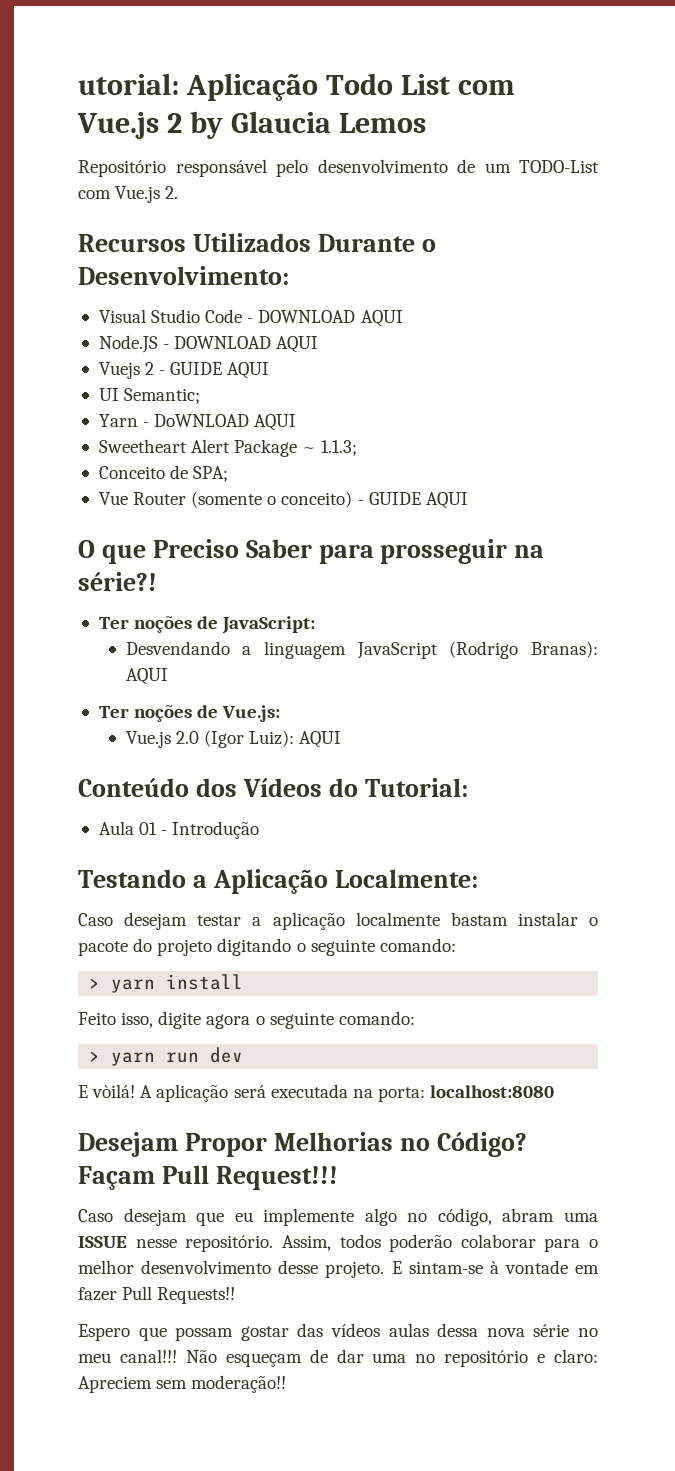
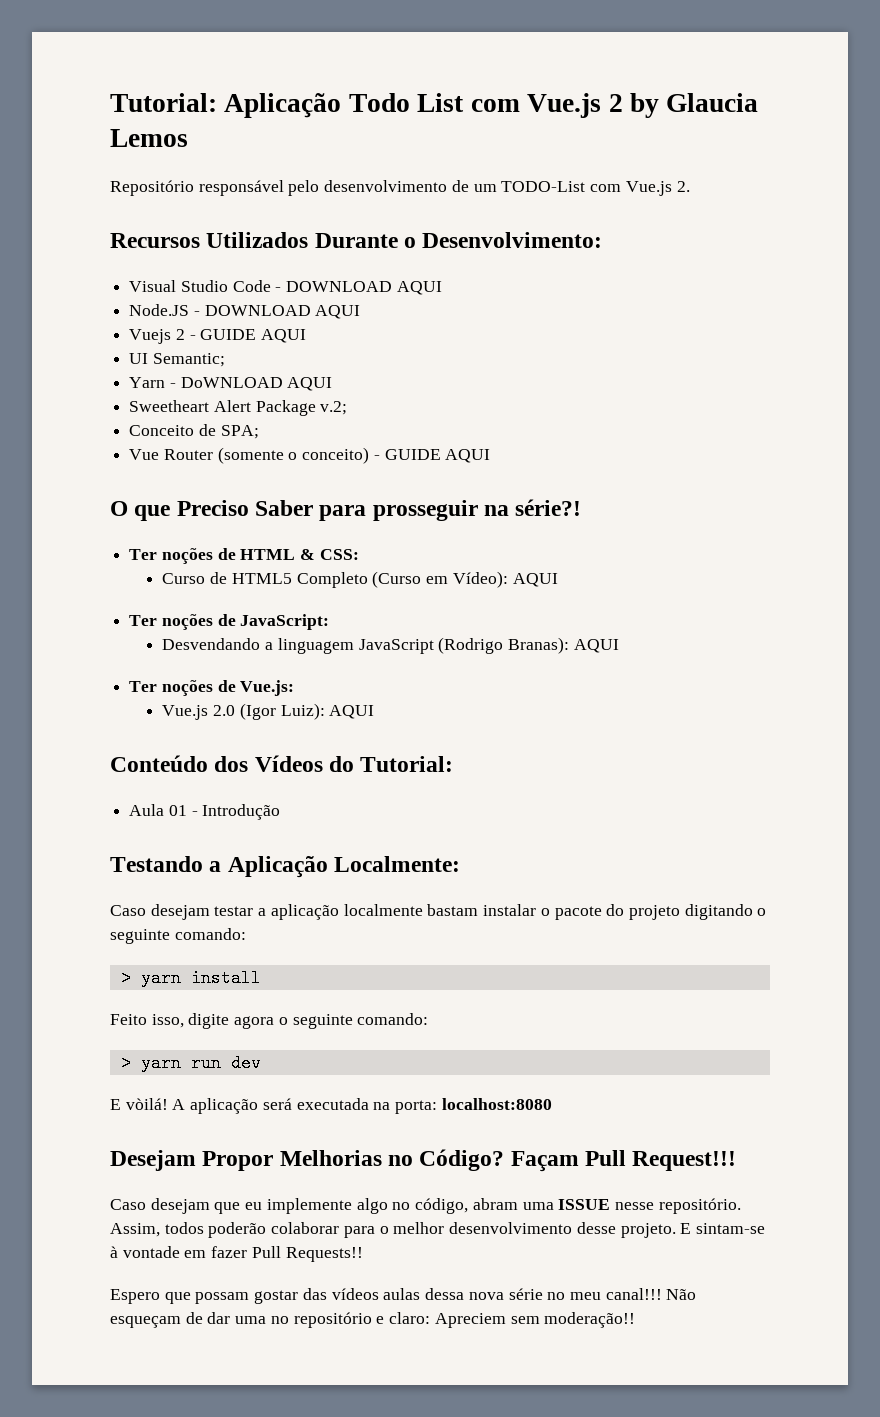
[78,73,179,95] utorial: -> [110,93,217,112] Tutorial:
[302,440,358,456] ~ 1.1.3; -> [320,401,348,415] v.2;
(157, 581) none -> [129,548,359,564] [162,571,558,588] // Ter noções de HTML & CSS: // Curso de HTML5 Completo (Curso em Vídeo): AQUI

